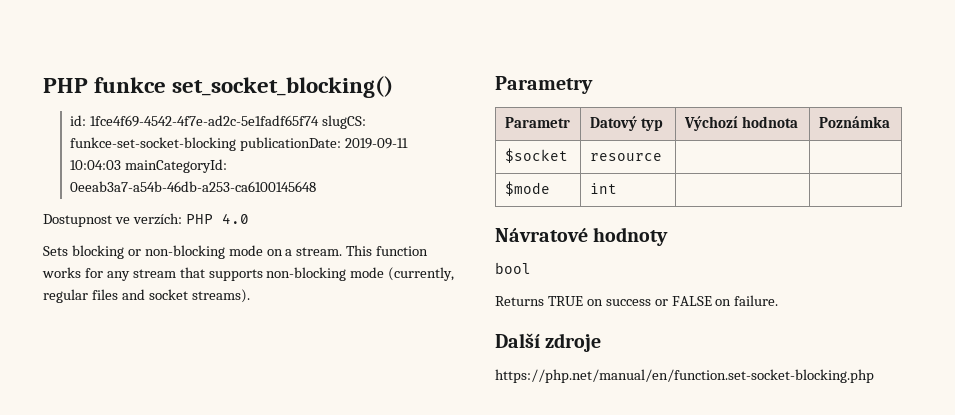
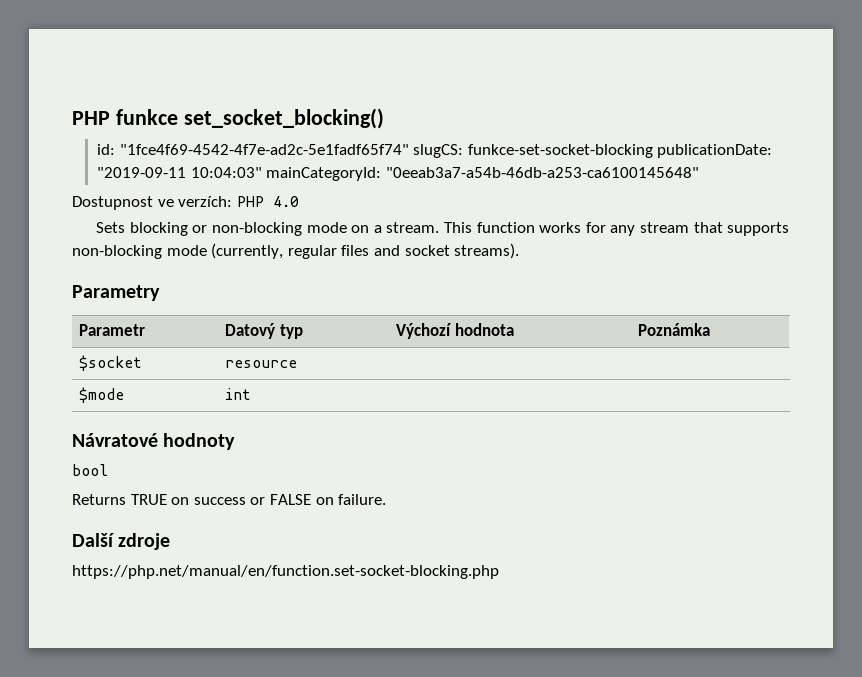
[89,115,319,127] 1fce4f69-4542-4f7e-ad2c-5e1fadf65f74 -> [119,144,409,155] "1fce4f69-4542-4f7e-ad2c-5e1fadf65f74"
[344,138,408,149] [70,159,227,173] [70,181,317,192] 2019-09-11 10:04:03 mainCategoryId: 0eeab3a7-a54b-46db-a253-ca6100145648 -> [96,167,699,181] "2019-09-11 10:04:03" mainCategoryId: "0eeab3a7-a54b-46db-a253-ca6100145648"

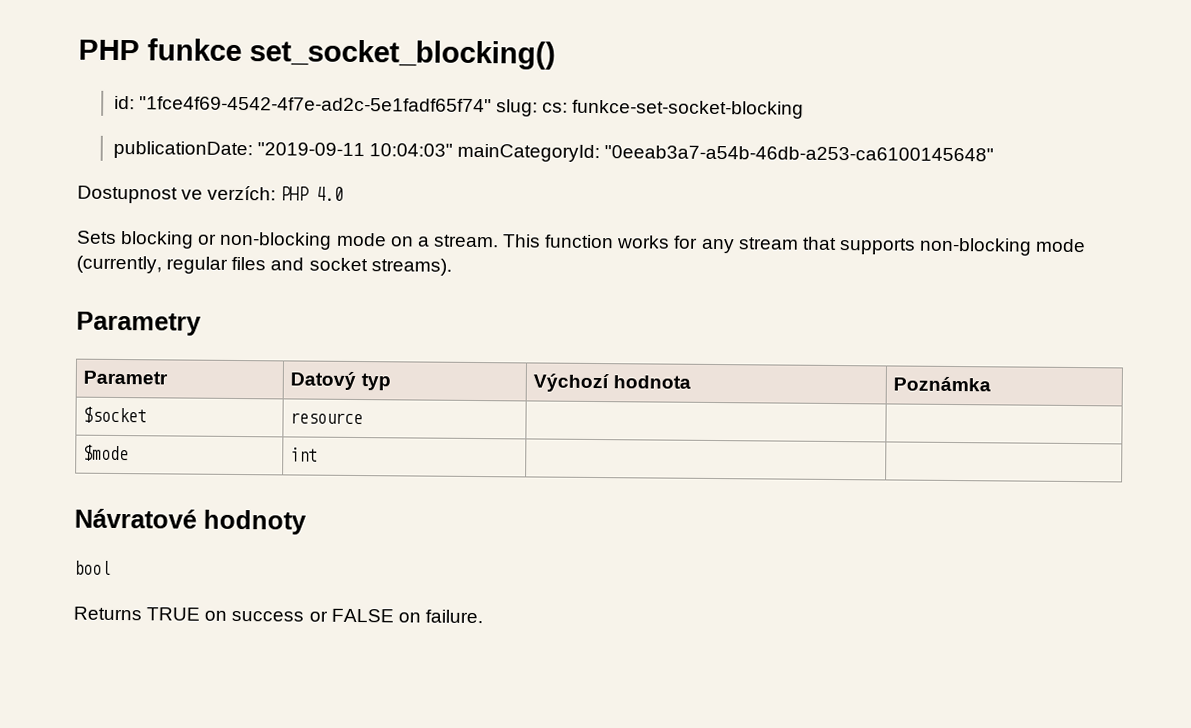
[413,144,464,158] slugCS: -> [496,99,569,117] slug: cs:
(653, 151) none -> (805, 109) //
[72,533,171,550] [72,565,499,579] // Další zdroje // https://php.net/manual/en/function.set-socket-blocking.php -> (483, 616) none

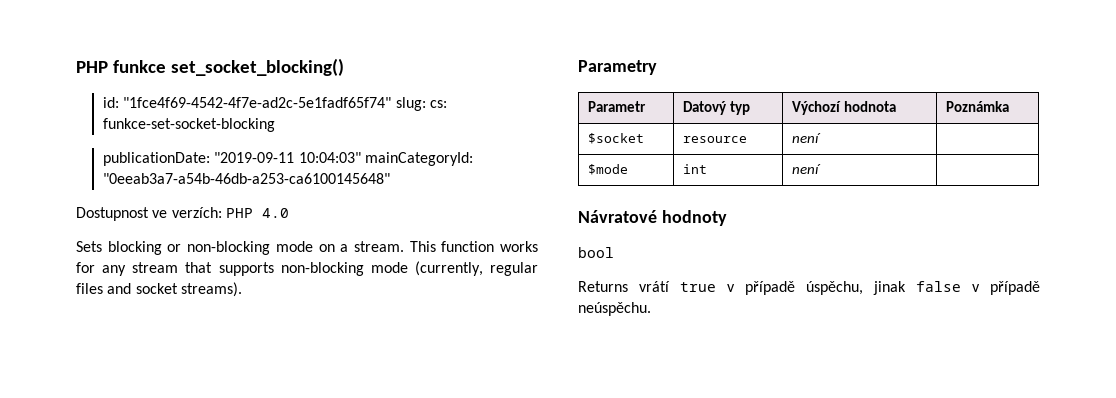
(364, 418) none -> [792,133,822,143] není
(319, 454) none -> [792,164,822,174] není
[146,607,483,624] TRUE on success or FALSE on failure. -> [639,281,1040,295] [578,302,651,316] vrátí true v případě úspěchu, jinak false v případě neúspěchu.

